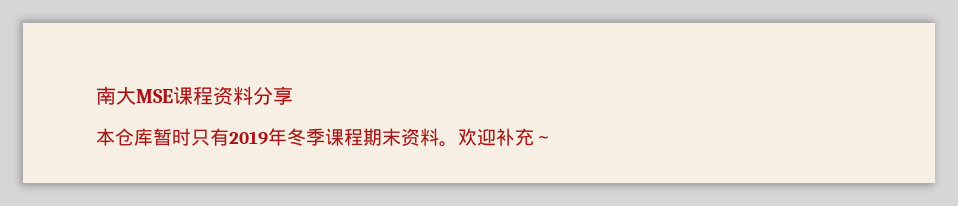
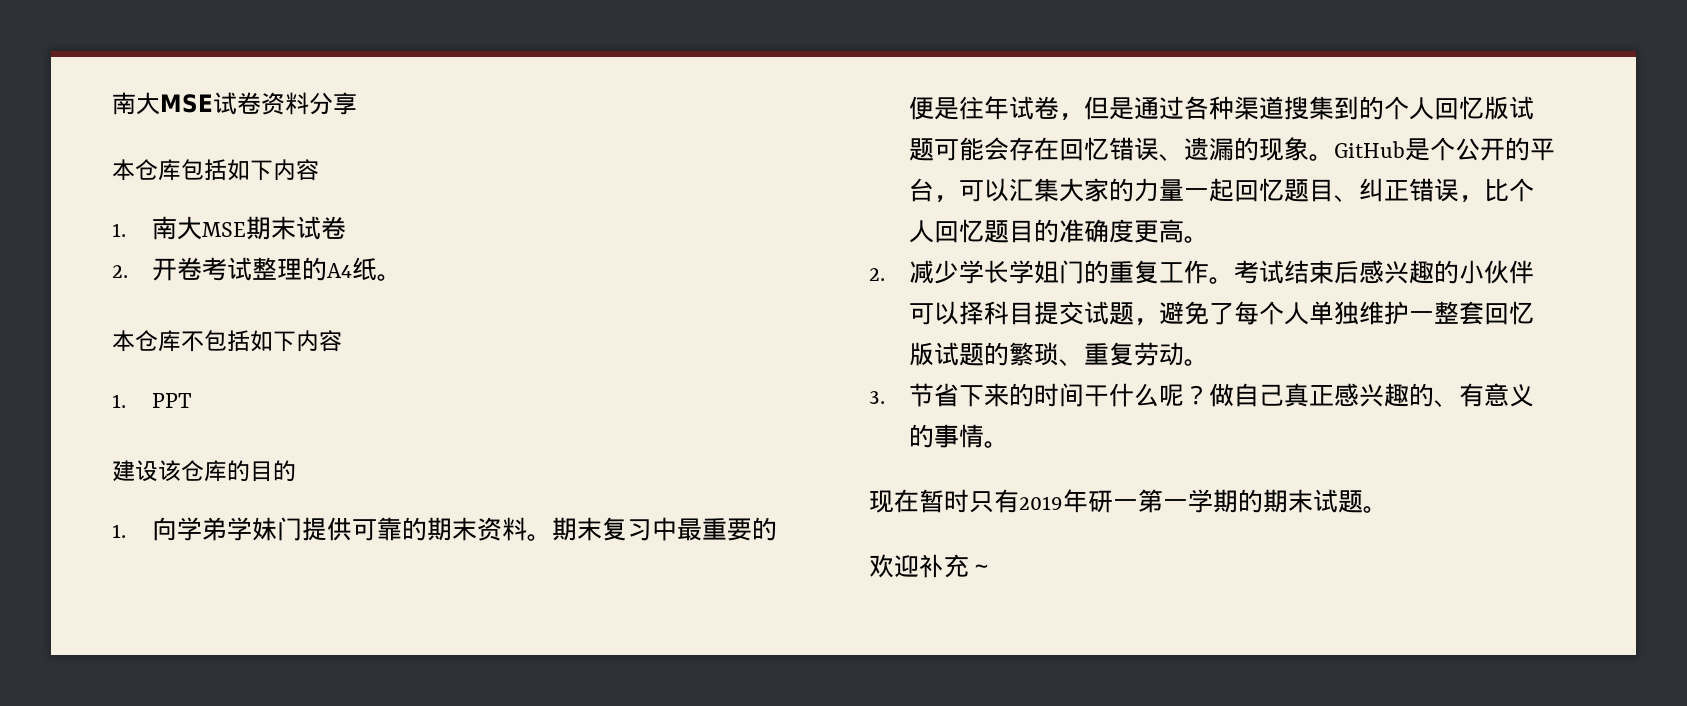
[96,86,213,105] 南大MSE课程 -> [112,92,261,115] 南大MSE试卷
[153,128,458,147] 暂时只有2019年冬季课程期末资料。 -> [181,159,319,181] [112,216,347,240] [112,257,403,281] [112,330,342,352] [112,393,193,408] [112,460,296,482] [112,517,778,541] [909,96,1535,121] [909,137,1556,161] [909,178,1535,203] [909,219,1210,243] [869,260,1535,284] [909,301,1535,326] [909,342,1210,366] [869,383,1535,407] [909,424,1010,448] [869,489,1388,513] 包括如下内容 // 1.南大MSE期末试卷 // 2.开卷考试整理的A4纸。 // 本仓库不包括如下内容 // 1. PPT // 建设该仓库的目的 // 1.向学弟学妹门提供可靠的期末资料。期末复习中最重要的便是往年试卷，但是通过各种渠道搜集到的个人回忆版试题可能会存在回忆错误、遗漏的现象。GitHub是个公开的平台，可以汇集大家的力量一起回忆题目、纠正错误，比个人回忆题目的准确度更高。 // 2.减少学长学姐门的重复工作。考试结束后感兴趣的小伙伴可以择科目提交试题，避免了每个人单独维护一整套回忆版试题的繁琐、重复劳动。 // 3.节省下来的时间干什么呢？做自己真正感兴趣的、有意义的事情。 // 现在暂时只有2019年研一第一学期的期末试题。 //

